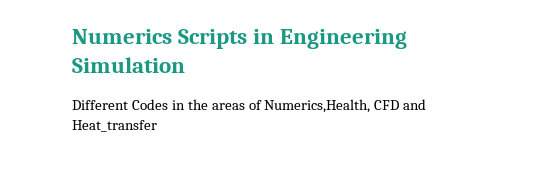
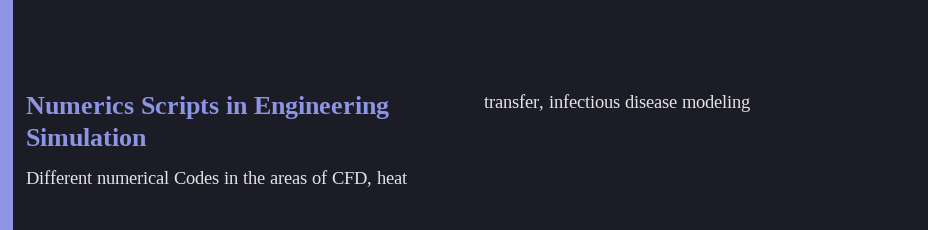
(128, 105) none -> [97,171,169,184] numerical
[264,99,427,113] [72,120,157,132] Numerics,Health, CFD and Heat_transfer -> [332,171,408,187] [484,94,750,112] CFD, heat transfer, infectious disease modeling

